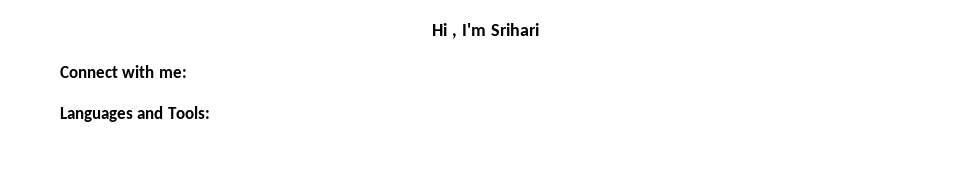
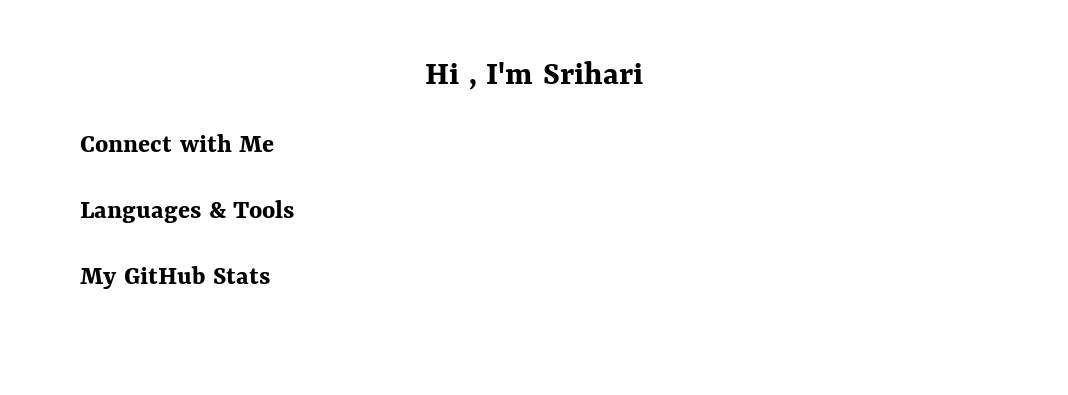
[158,69,187,78] me: -> [239,136,275,152] Me
[137,106,210,119] and Tools: -> [208,200,295,218] [80,266,271,289] & Tools // My GitHub Stats

